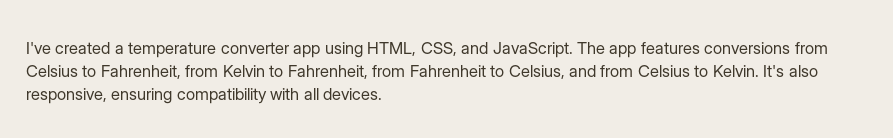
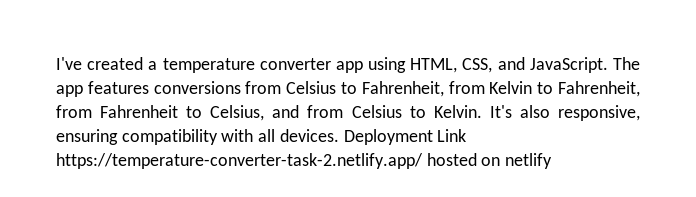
(383, 94) none -> [343,129,467,145] [56,153,553,169] Deployment Link https://temperature-converter-task-2.netlify.app/ hosted on netlify

